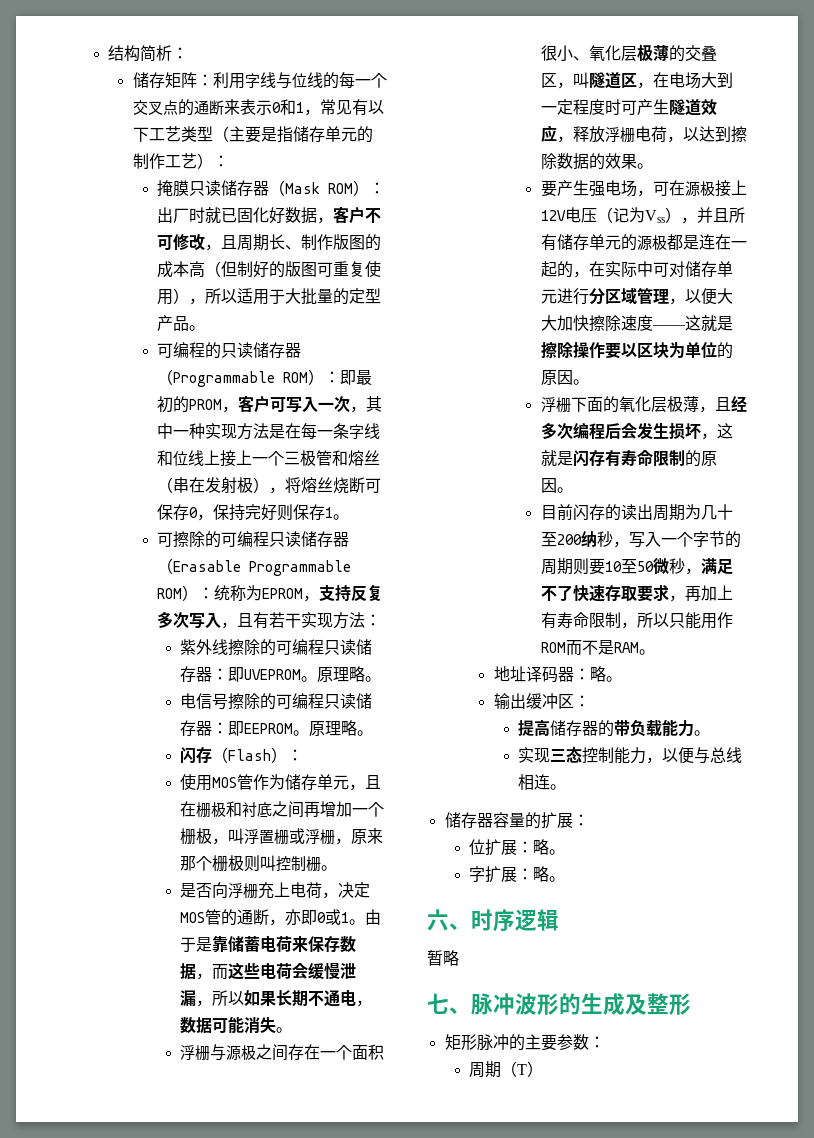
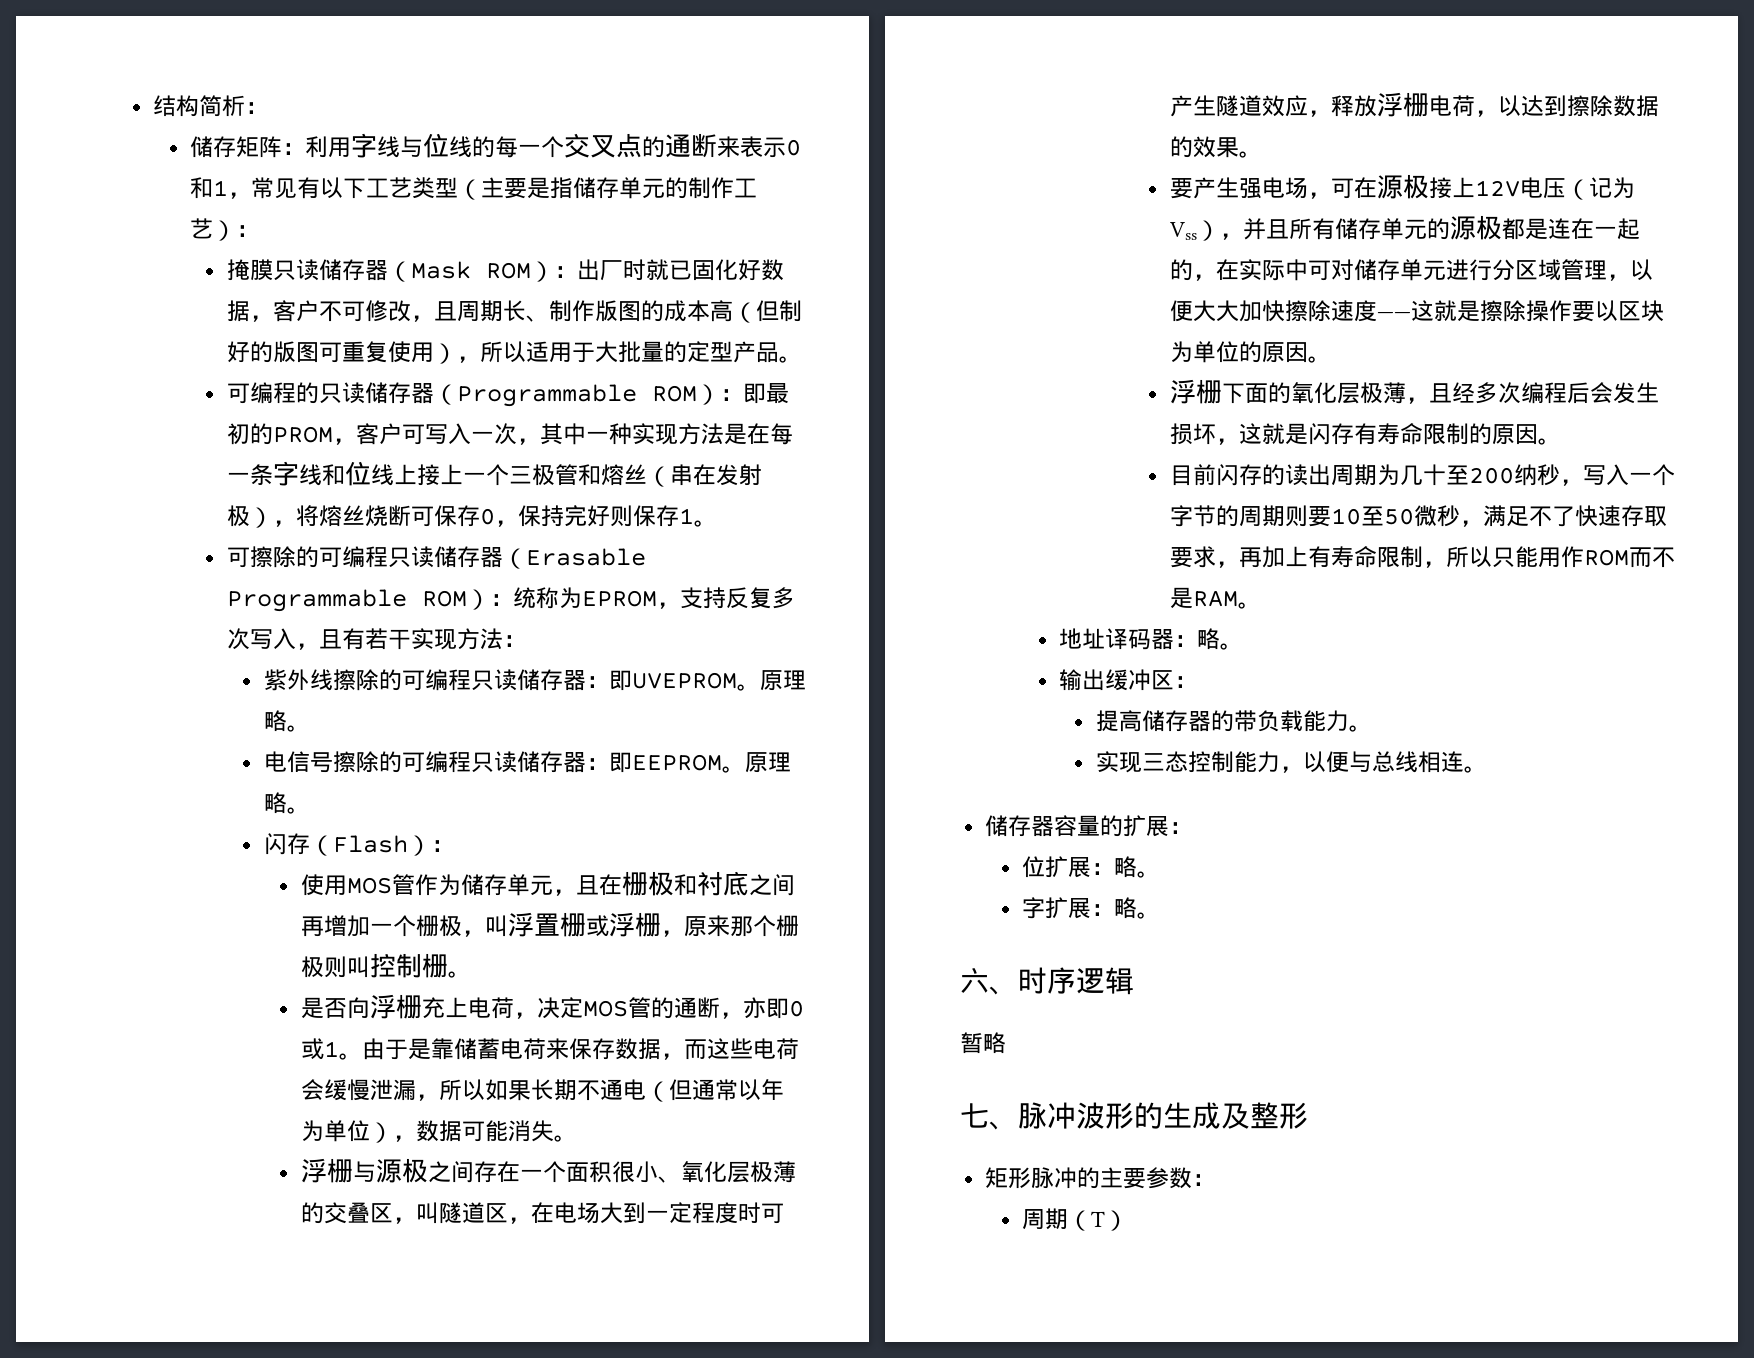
(356, 998) none -> [646,1079,785,1102] [301,1120,394,1143] （但通常以年为单位）

